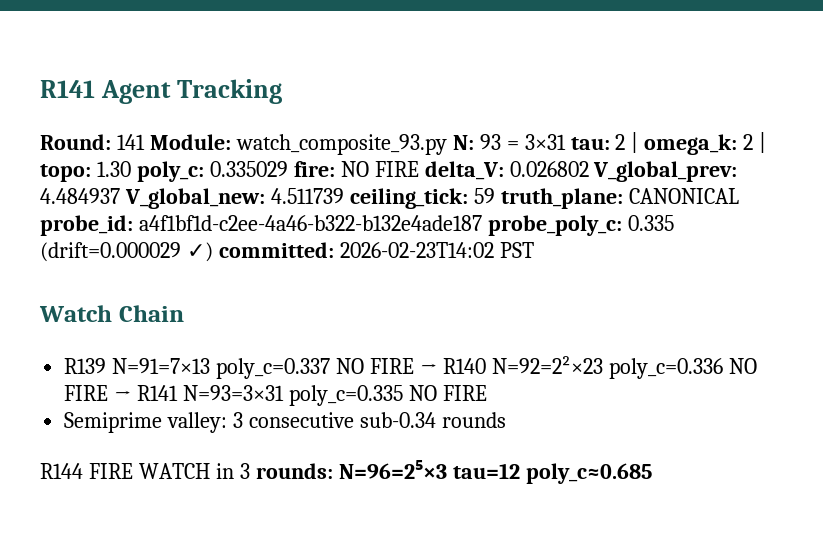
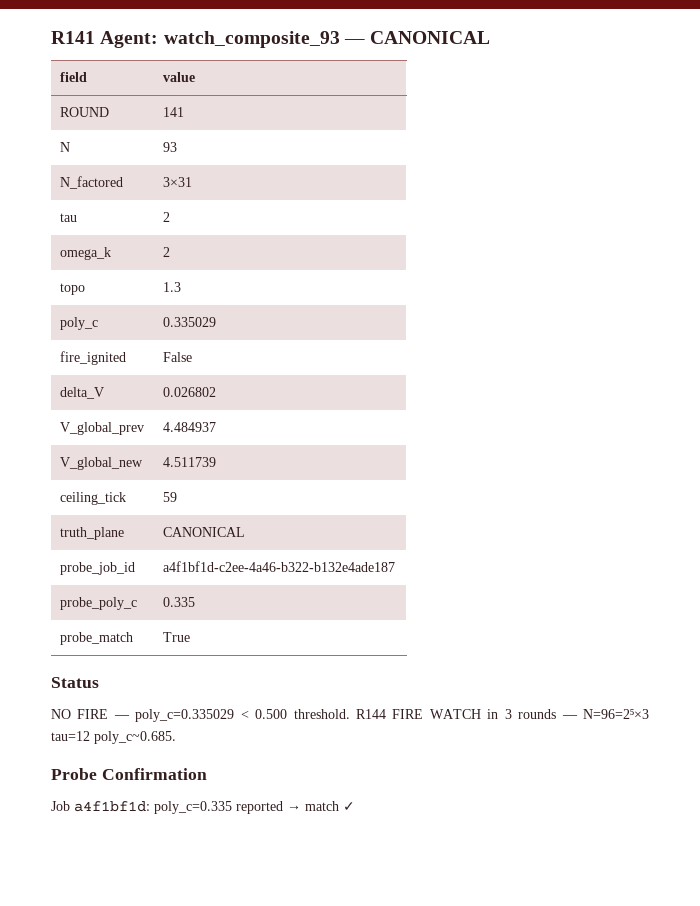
[40,79,282,104] [40,132,767,155] [40,161,738,182] [40,188,739,209] [40,215,674,236] [40,242,534,262] [39,305,184,322] [64,356,757,379] [64,385,487,406] [64,412,506,433] R141 Agent Tracking // Round: 141 Module: watch_composite_93.py N: 93 = 3×31 tau: 2 | omega_k: 2 | topo: 1.30 poly_c: 0.335029 fire: NO FIRE delta_V: 0.026802 V_global_prev: 4.484937 V_global_new: 4.511739 ceiling_tick: 59 truth_plane: CANONICAL probe_id: a4f1bf1d-c2ee-4a46-b322-b132e4ade187 probe_poly_c: 0.335 (drift=0.000029 ✓) committed: 2026-02-23T14:02 PST // Watch Chain // R139 N=91=7×13 poly_c=0.337 NO FIRE → R140 N=92=2²×23 poly_c=0.336 NO FIRE → R141 N=93=3×31 poly_c=0.335 NO FIRE // Semiprime valley: 3 consecutive sub-0.34 rounds // -> [51,31,491,48] [60,72,88,82] [163,72,196,82] [60,107,110,117] [163,107,185,117] [60,142,71,152] [163,142,178,152] [60,176,124,189] [163,177,193,187] [60,213,78,222] [163,212,171,222] [60,247,112,260] [163,247,171,257] [60,283,86,295] [163,282,182,292] [60,317,99,330] [163,317,217,327] [60,351,127,365] [163,352,193,362] [60,387,105,399] [163,387,217,397] [60,422,145,435] [163,422,217,432] [60,457,144,470] [163,457,217,467] [60,492,127,505] [163,492,178,502] [60,527,125,540] [163,527,246,537] [60,562,136,575] [163,561,396,572] [60,597,138,610] [163,597,196,607] [60,632,134,645] [163,632,191,642] [51,677,99,688] [51,709,350,722] R141 Agent: watch_composite_93 — CANONICAL // field | value // ROUND | 141 // N | 93 // N_factored | 3×31 // tau | 2 // omega_k | 2 // topo | 1.3 // poly_c | 0.335029 // fire_ignited | False // delta_V | 0.026802 // V_global_prev | 4.484937 // V_global_new | 4.511739 // ceiling_tick | 59 // truth_plane | CANONICAL // probe_job_id | a4f1bf1d-c2ee-4a46-b322-b132e4ade187 // probe_poly_c | 0.335 // probe_match | True // Status // NO FIRE — poly_c=0.335029 < 0.500 threshold.
[255,460,652,484] rounds: N=96=2⁵×3 tau=12 poly_c≈0.685 -> [518,709,650,719] [51,731,176,744] [51,768,207,780] [51,801,355,814] rounds — N=96=2⁵×3 tau=12 poly_c~0.685. // Probe Confirmation // Job a4f1bf1d: poly_c=0.335 reported → match ✓

